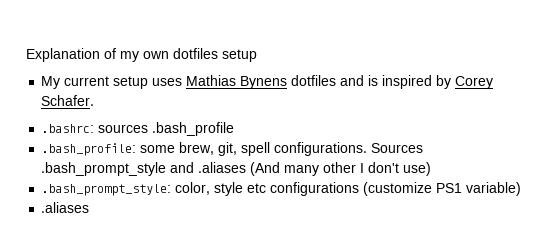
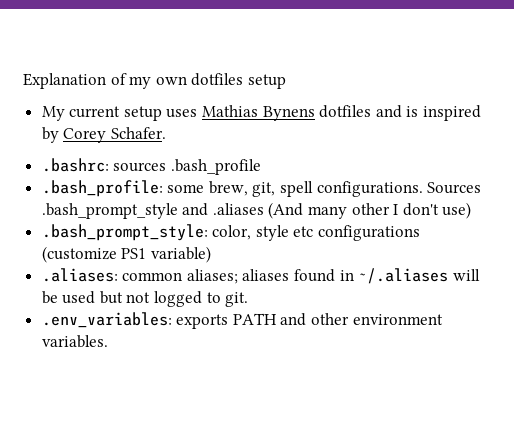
[41,202,90,213] .aliases -> [41,268,480,284] [41,291,249,307] [41,312,443,329] [41,335,108,348] .aliases: common aliases; aliases found in ~/.aliases will be used but not logged to git. // .env_variables: exports PATH and other environment variables.

